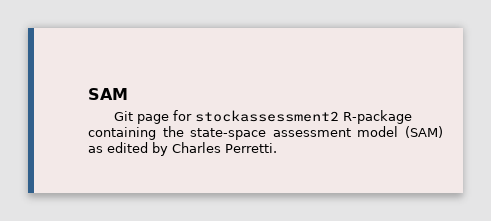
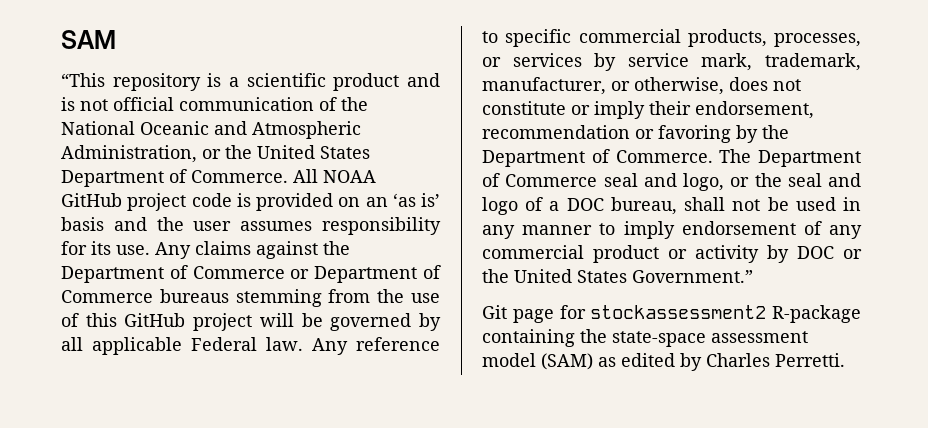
(128, 94) none -> [61,73,440,91] [61,97,368,111] [61,121,361,139] [61,145,370,163] [61,169,376,187] [61,193,440,211] [61,217,441,235] [61,241,350,259] [61,265,442,283] [61,289,441,307] [61,313,441,331] [61,337,440,355] [482,29,861,47] [482,53,861,71] [482,77,801,95] [482,101,814,119] [482,125,789,143] [482,149,861,167] [482,173,861,191] [482,197,861,215] [482,221,862,239] [482,245,862,263] [482,269,753,283] // “This repository is a scientific product and is not official communication of the National Oceanic and Atmospheric Administration, or the United States Department of Commerce. All NOAA GitHub project code is provided on an ‘as is’ basis and the user assumes responsibility for its use. Any claims against the Department of Commerce or Department of Commerce bureaus stemming from the use of this GitHub project will be governed by all applicable Federal law. Any reference to specific commercial products, processes, or services by service mark, trademark, manufacturer, or otherwise, does not constitute or imply their endorsement, recommendation or favoring by the Department of Commerce. The Department of Commerce seal and logo, or the seal and logo of a DOC bureau, shall not be used in any manner to imply endorsement of any commercial product or activity by DOC or the United States Government.”

